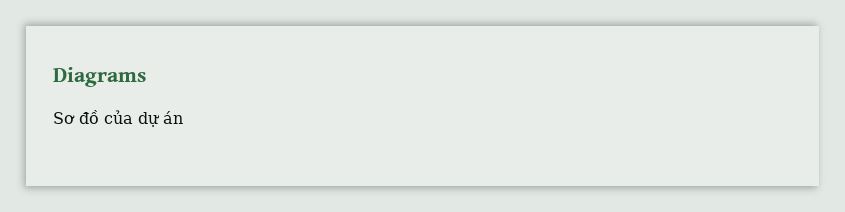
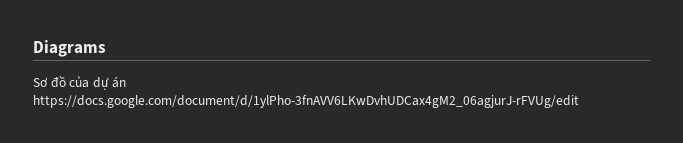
(183, 117) none -> [33,95,579,108] https://docs.google.com/document/d/1ylPho-3fnAVV6LKwDvhUDCax4gM2_06agjurJ-rFVUg/edit

